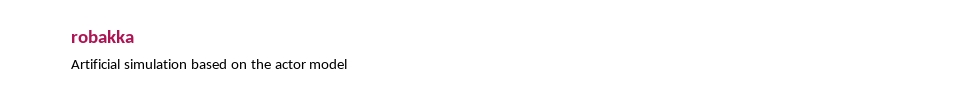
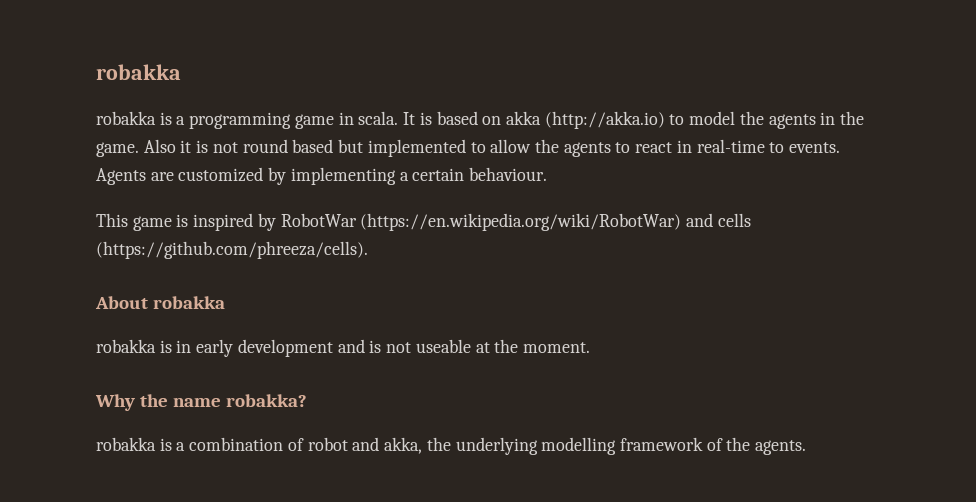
[71,30,134,43] [71,59,348,69] robakka // Artificial simulation based on the actor model -> [96,64,181,80] [96,111,865,129] [96,139,841,157] [96,167,548,185] [96,213,751,231] [96,241,368,259] [95,296,226,309] [96,339,590,357] [95,394,308,411] [96,437,807,455] robakka // robakka is a programming game in scala. It is based on akka (http://akka.io) to model the agents in the game. Also it is not round based but implemented to allow the agents to react in real-time to events. Agents are customized by implementing a certain behaviour. // This game is inspired by RobotWar (https://en.wikipedia.org/wiki/RobotWar) and cells (https://github.com/phreeza/cells). // About robakka // robakka is in early development and is not useable at the moment. // Why the name robakka? // robakka is a combination of robot and akka, the underlying modelling framework of the agents.

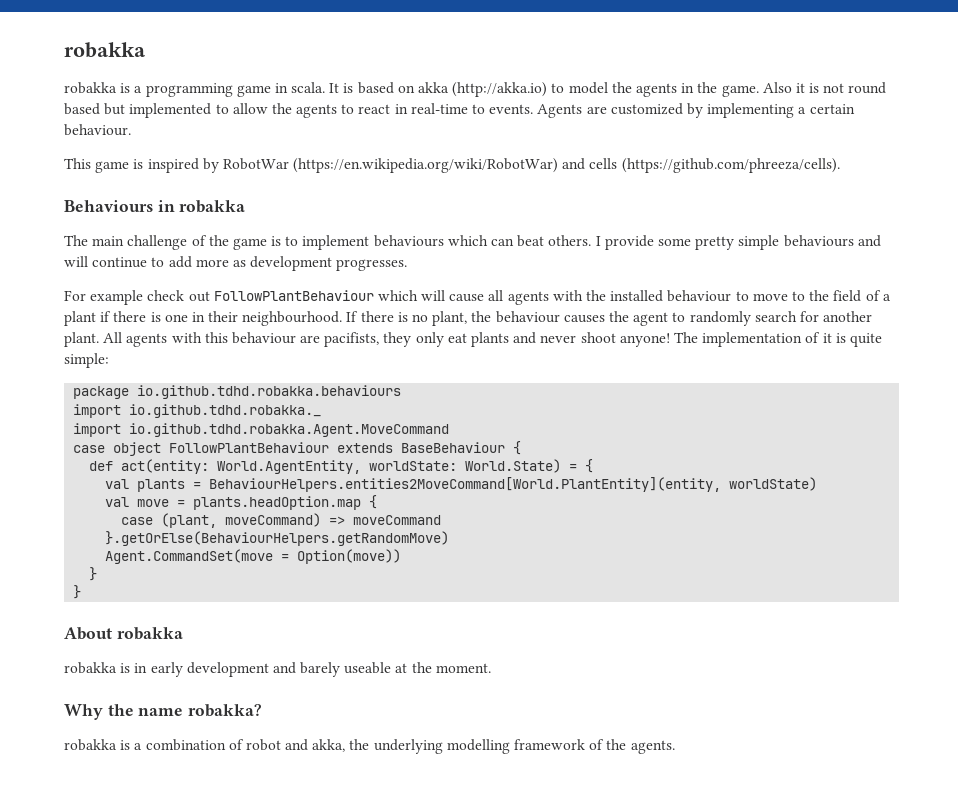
(368, 250) none -> [64,200,246,213] [64,235,881,250] [64,256,408,271] [64,290,891,305] [64,311,873,326] [64,332,882,347] [64,353,109,368] [73,385,402,399] [73,404,322,418] [73,423,450,437] [73,441,522,456] [89,459,594,474] [105,477,818,492] [105,495,378,510] [121,513,442,528] [105,531,450,546] [105,549,402,564] [89,567,98,581] [73,585,82,599] // Behaviours in robakka // The main challenge of the game is to implement behaviours which can beat others. I provide some pretty simple behaviours and will continue to add more as development progresses. // For example check out FollowPlantBehaviour which will cause all agents with the installed behaviour to move to the field of a plant if there is one in their neighbourhood. If there is no plant, the behaviour causes the agent to randomly search for another plant. All agents with this behaviour are pacifists, they only eat plants and never shoot anyone! The implementation of it is quite simple: // package io.github.tdhd.robakka.behaviours // import io.github.tdhd.robakka._ // import io.github.tdhd.robakka.Agent.MoveCommand // case object FollowPlantBehaviour extends BaseBehaviour { // def act(entity: World.AgentEntity, worldState: World.State) = { // val plants = BehaviourHelpers.entities2MoveCommand[World.PlantEntity](entity, worldState) // val move = plants.headOption.map { // case (plant, moveCommand) => moveCommand // }.getOrElse(BehaviourHelpers.getRandomMove) // Agent.CommandSet(move = Option(move)) // } // }
[369,340,412,353] is not -> [300,662,341,677] barely

